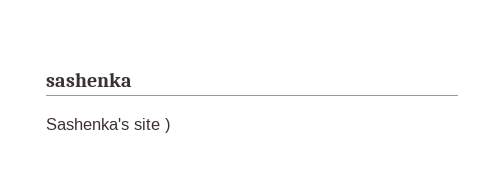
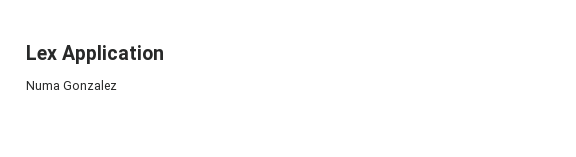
[46,72,132,87] [46,118,171,133] sashenka // Sashenka's site ) -> [26,45,165,64] [26,80,118,90] Lex Application // Numa Gonzalez

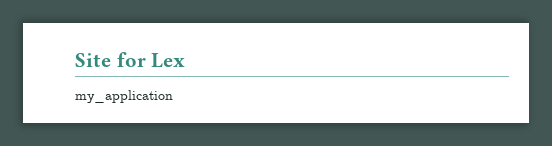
(26, 52) none -> [75,52,146,67] Site for
[62,45,165,64] [26,80,118,90] Application // Numa Gonzalez -> [75,90,173,103] // my_application

